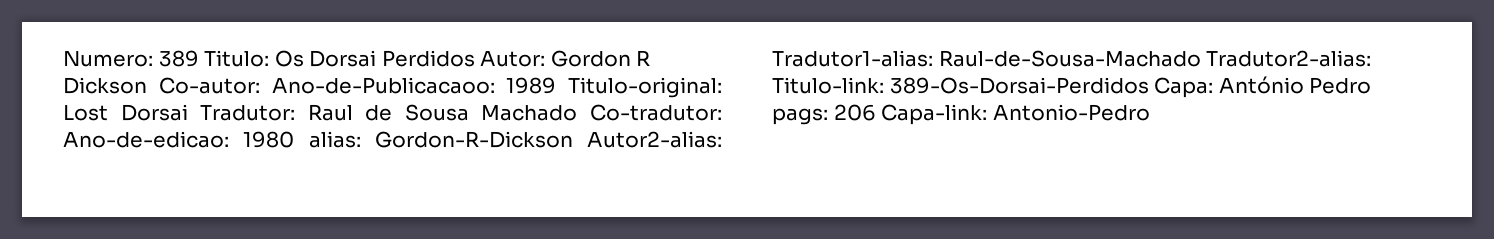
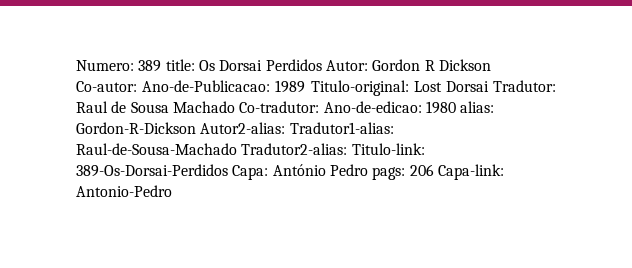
[204,50,270,67] Titulo: -> [165,59,195,71] title:
[271,77,495,94] Ano-de-Publicacaoo: -> [142,80,271,92] Ano-de-Publicacao:

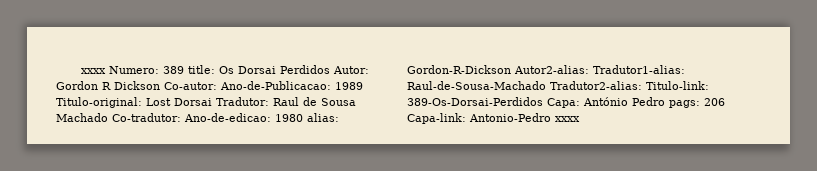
(76, 65) none -> [81,68,107,74] xxxx
(172, 191) none -> [555,116,580,122] xxxx

